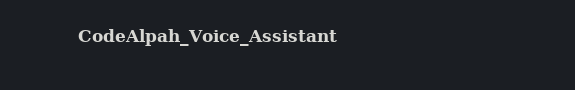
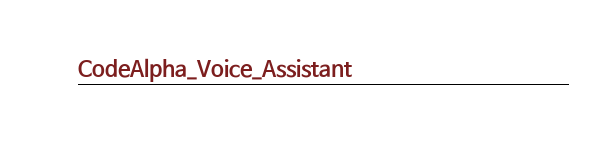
[78,29,337,46] CodeAlpah_Voice_Assistant -> [78,58,352,82] CodeAlpha_Voice_Assistant

